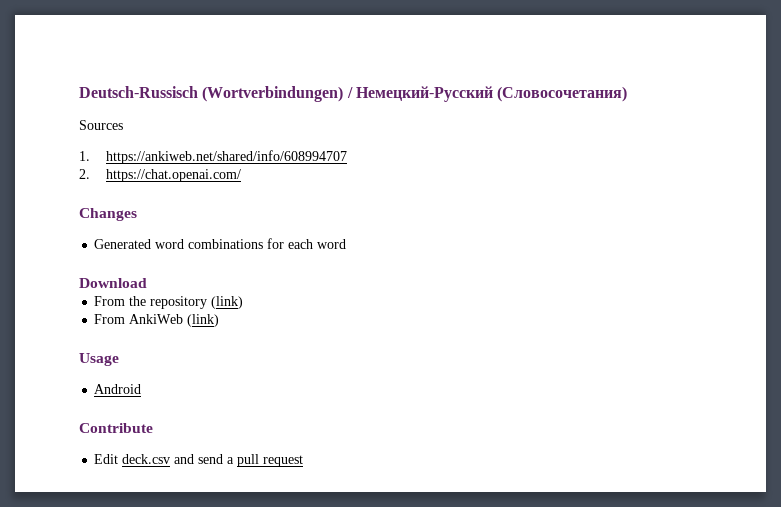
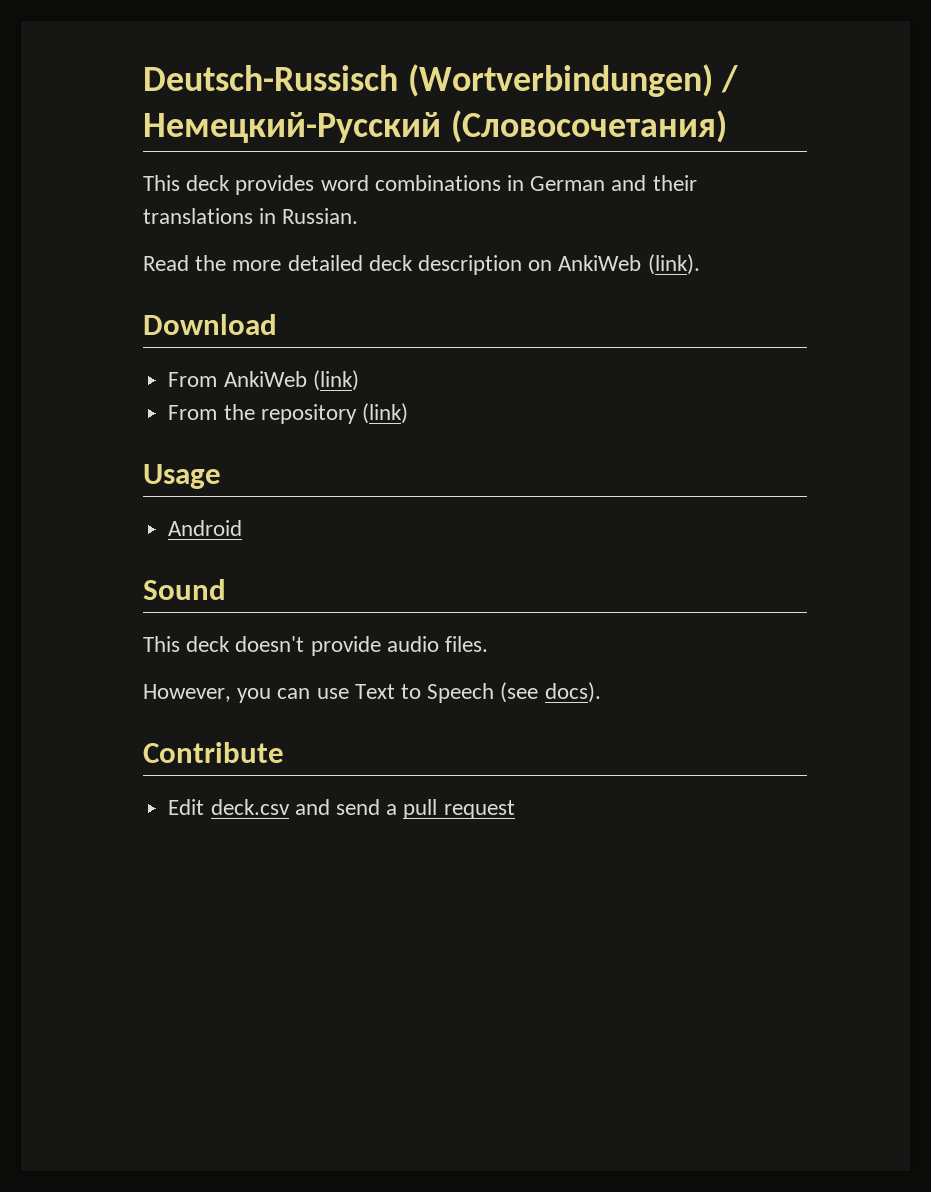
[79,120,123,130] [79,150,347,164] [79,169,241,182] [79,208,137,221] [94,238,347,249] [79,278,147,288] Sources // 1. https://ankiweb.net/shared/info/608994707 // 2. https://chat.openai.com/ // Changes // Generated word combinations for each word // Download -> [143,175,697,195] [143,208,359,224] [143,254,700,275] [143,314,277,335] [168,370,359,391] This deck provides word combinations in German and their translations in Russian. // Read the more detailed deck description on AnkiWeb (link). // Download // From AnkiWeb (link)
[94,314,220,327] // From AnkiWeb (link) -> (408, 413) none
(142, 389) none -> [143,579,226,600] [143,636,489,656] [143,682,601,703] // Sound // This deck doesn't provide audio files. // However, you can use Text to Speech (see docs).

